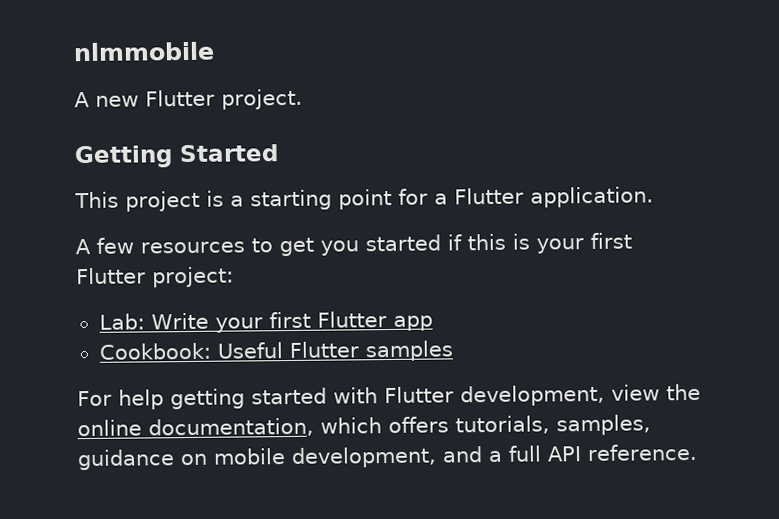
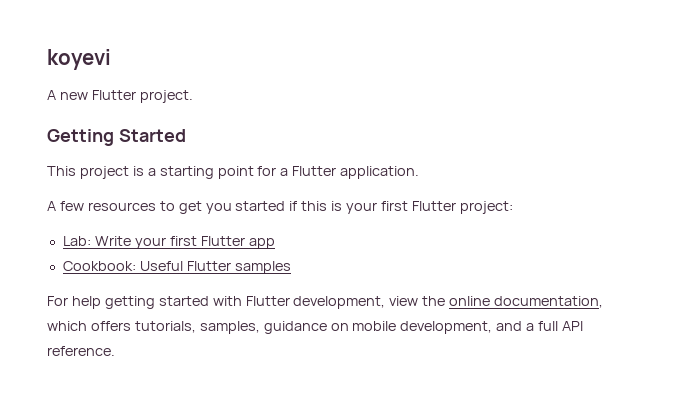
[73,41,215,62] nlmmobile -> [47,49,111,70] koyevi

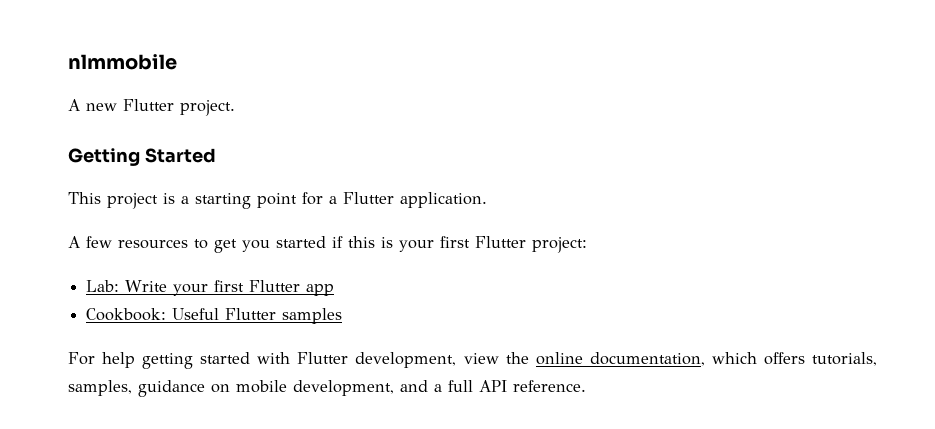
[47,49,111,70] koyevi -> [68,54,177,70] nlmmobile

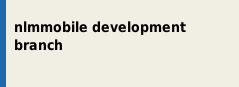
[68,99,235,116] [68,148,216,166] [68,192,487,209] [68,236,587,253] [86,280,335,296] [86,308,343,324] [68,352,878,369] [68,380,586,397] // A new Flutter project. // Getting Started // This project is a starting point for a Flutter application. // A few resources to get you started if this is your first Flutter project: // Lab: Write your first Flutter app // Cookbook: Useful Flutter samples // For help getting started with Flutter development, view the online documentation, which offers tutorials, samples, guidance on mobile development, and a full API reference. -> [92,21,186,35] [14,39,63,51] development branch

